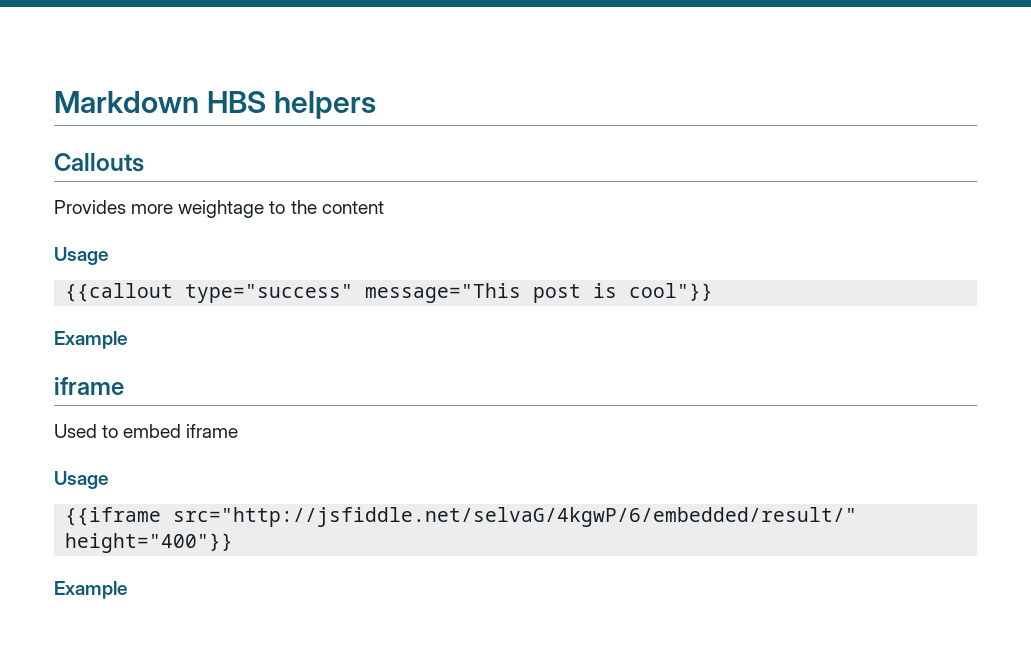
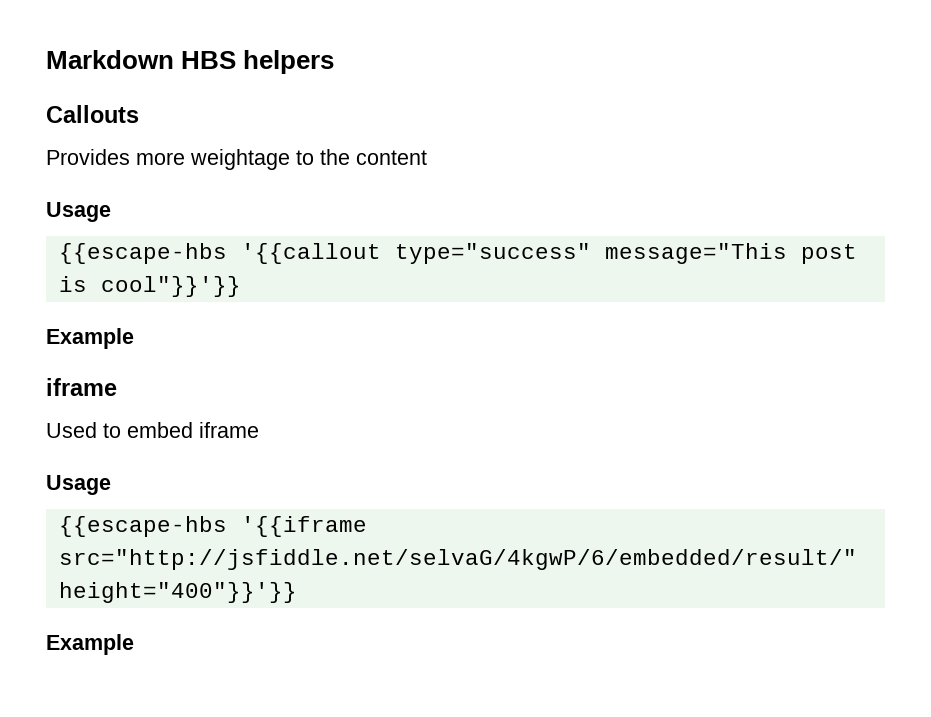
[65,283,174,302] {{callout -> [58,243,381,264] {{escape-hbs '{{callout
[629,283,714,301] cool"}} -> [100,276,241,297] cool"}}'}}
[65,507,858,527] [65,533,234,553] {{iframe src="http://jsfiddle.net/selvaG/4kgwP/6/embedded/result/" height="400"}} -> [58,516,367,537] [58,549,857,570] [58,582,297,603] {{escape-hbs '{{iframe src="http://jsfiddle.net/selvaG/4kgwP/6/embedded/result/" height="400"}}'}}

